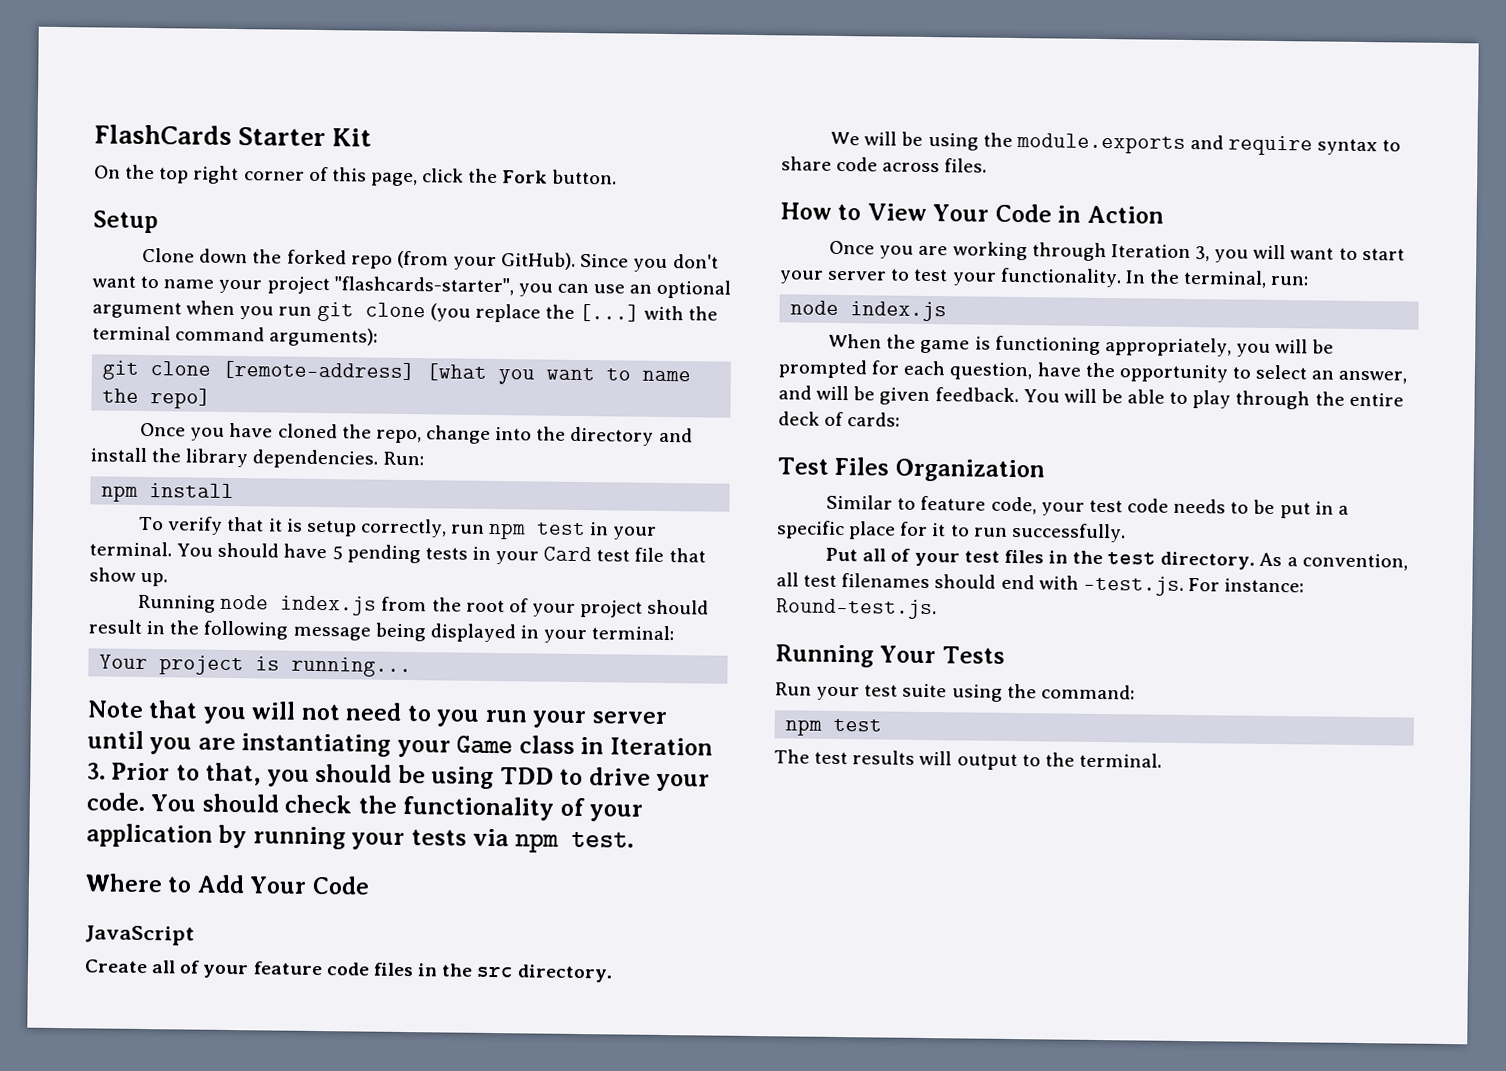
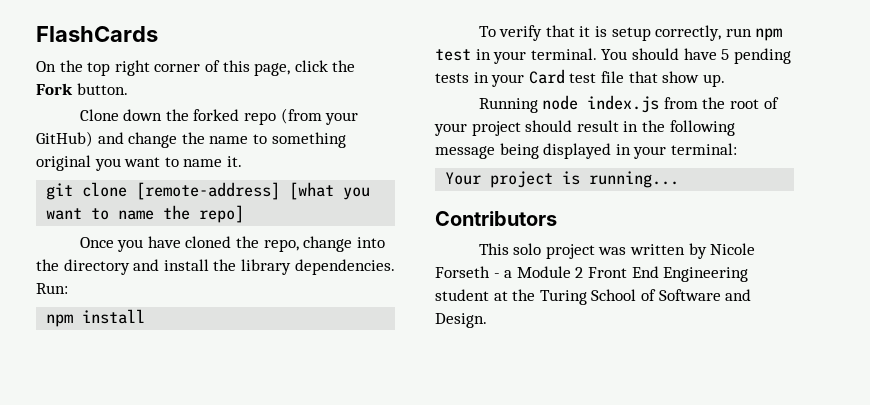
[238,127,373,147] Starter Kit -> (158, 34) none
[93,210,158,234] // Setup -> (128, 89) none
[501,252,719,273] [92,275,732,299] [92,300,719,323] [92,325,379,347] GitHub). Since you don't want to name your project "flashcards-starter", you can use an optional argument when you run git clone (you replace the [...] with the terminal command arguments): -> [36,131,346,148] [36,155,242,171] GitHub) and change the name to something original you want to name it.
[87,700,667,729] [87,730,713,758] [87,762,711,792] [86,792,644,822] [86,823,634,853] [85,873,370,895] [85,925,195,946] [84,959,614,983] [830,131,1402,156] [781,156,988,173] [780,202,1164,224] [829,240,1405,263] [779,267,1310,288] [790,300,948,322] [828,333,1335,357] [778,359,1408,384] [778,385,1404,410] [778,411,901,427] [777,456,1045,483] [826,494,1349,519] [776,520,1126,543] [825,547,1408,571] [776,572,1305,596] [776,598,937,620] [775,644,1005,668] [775,682,1135,702] [785,718,883,736] [774,749,1162,771] Note that you will not need to you run your server until you are instantiating your Game class in Iteration 3. Prior to that, you should be using TDD to drive your code. You should check the functionality of your application by running your tests via npm test. // Where to Add Your Code // JavaScript // Create all of your feature code files in the src directory. // We will be using the module.exports and require syntax to share code across files. // How to View Your Code in Action // Once you are working through Iteration 3, you will want to start your server to test your functionality. In the terminal, run: // node index.js // When the game is functioning appropriately, you will be prompted for each question, have the opportunity to select an answer, and will be given feedback. You will be able to play through the entire deck of cards: // Test Files Organization // Similar to feature code, your test code needs to be put in a specific place for it to run successfully. // Put all of your test files in the test directory. As a convention, all test filenames should end with -test.js. For instance: Round-test.js. // Running Your Tests // Run your test suite using the command: // npm test // The test results will output to the terminal. -> [435,211,557,226] [478,243,756,259] [435,266,749,282] [435,289,752,305] [435,313,487,328] Contributors // This solo project was written by Nicole Forseth - a Module 2 Front End Engineering student at the Turing School of Software and Design.

